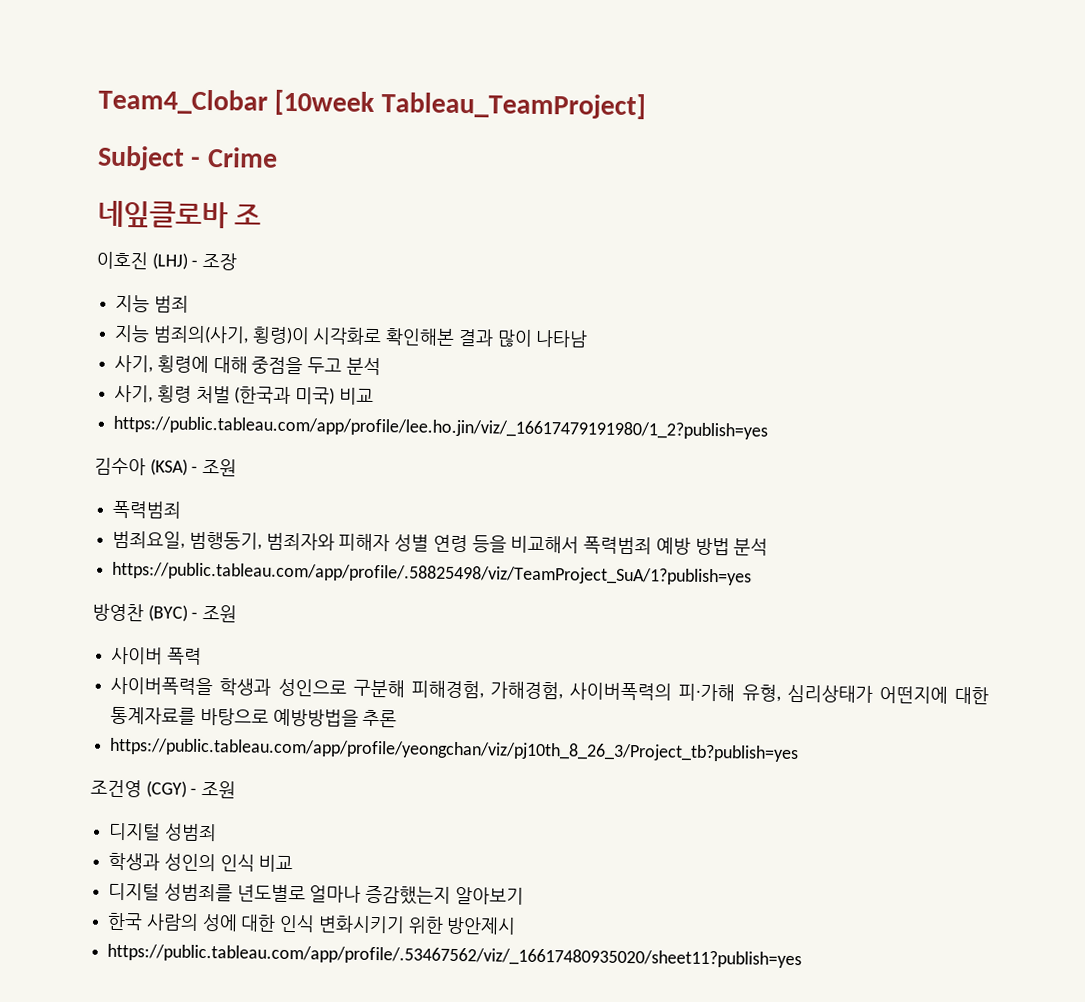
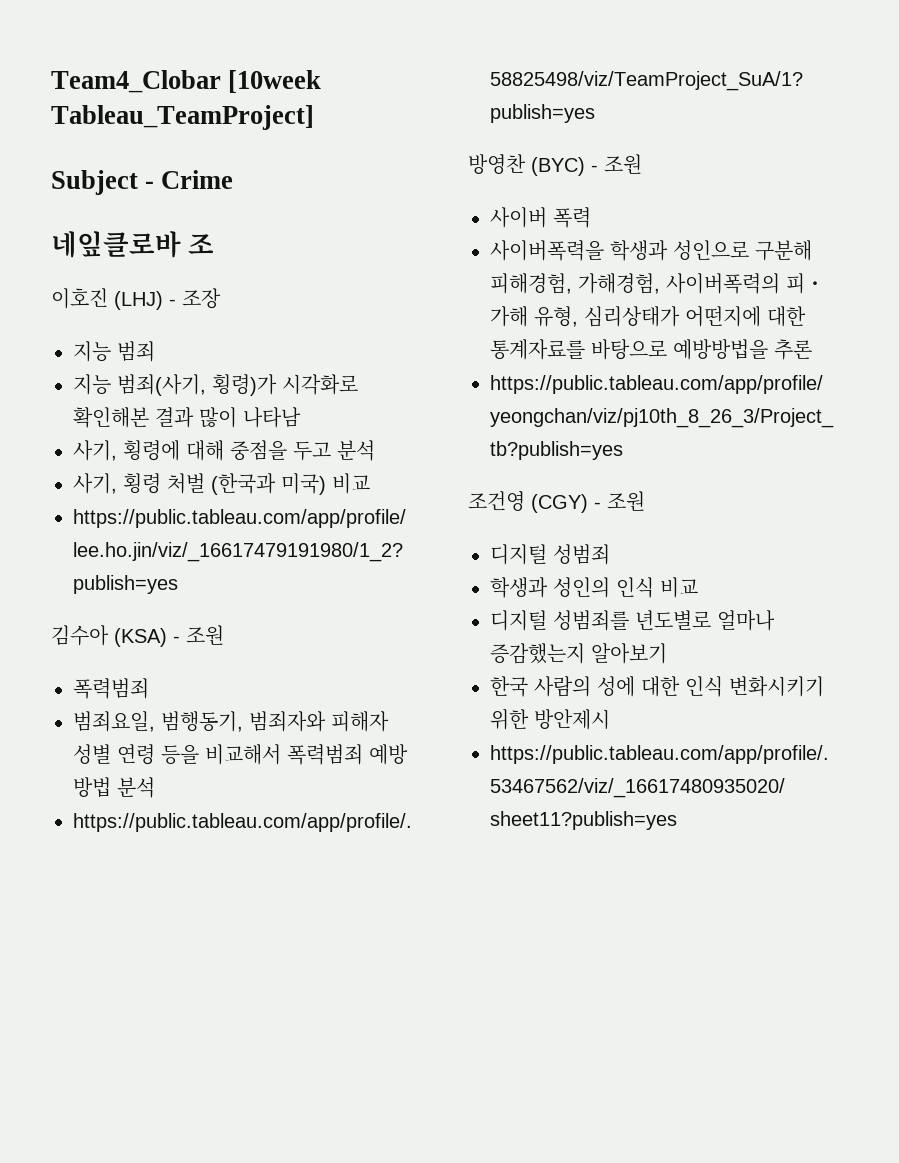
[152,325,310,345] 범죄의(사기, 횡령)이 -> [117,374,277,396] 범죄(사기, 횡령)가

